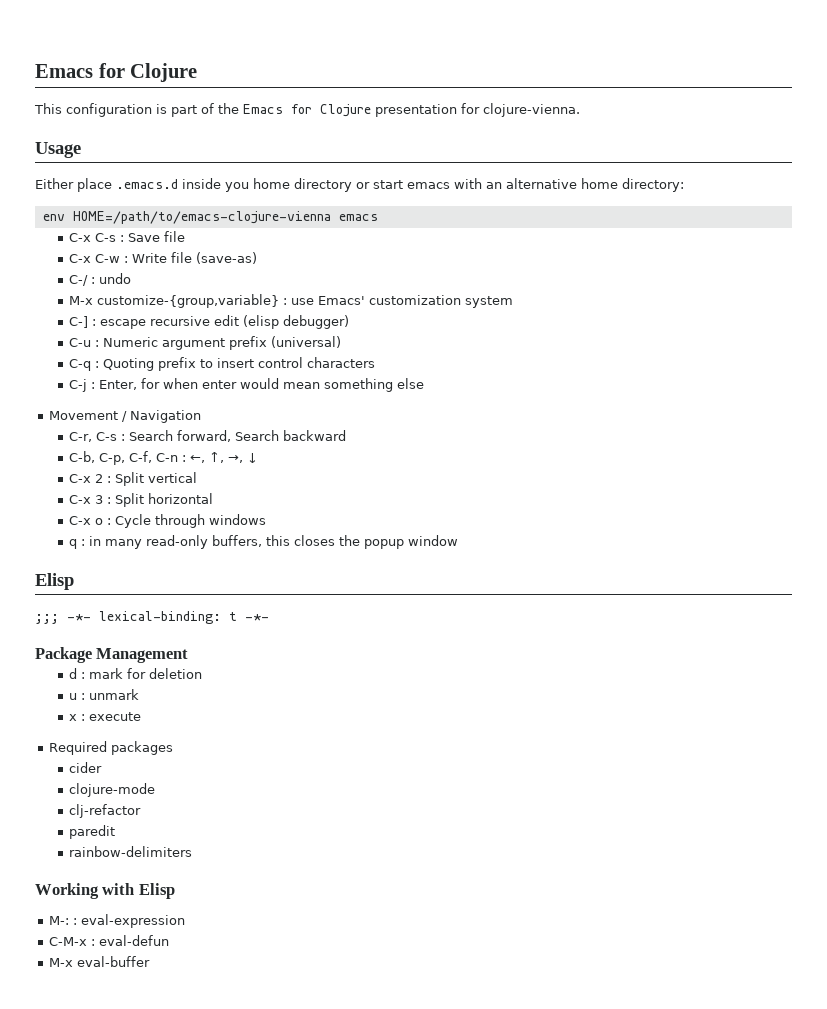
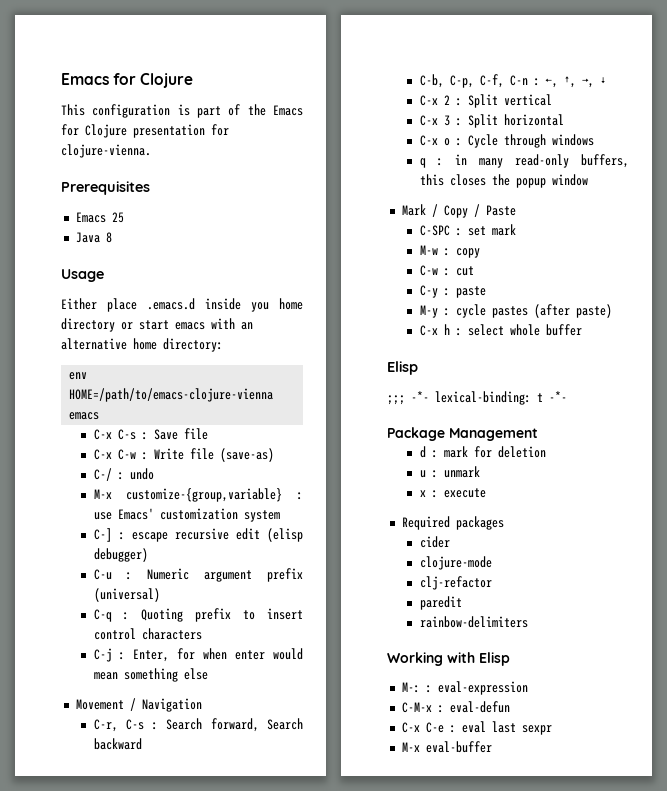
(580, 110) none -> [61,181,150,195] [75,212,124,223] [75,232,112,243] // Prerequisites // Emacs 25 // Java 8
(459, 540) none -> [401,204,516,218] [419,224,516,236] [419,245,480,258] [419,265,474,276] [419,285,486,298] [419,304,612,318] [419,324,582,336] // Mark / Copy / Paste // C-SPC : set mark // M-w : copy // C-w : cut // C-y : paste // M-y : cycle pastes (after paste) // C-x h : select whole buffer
(170, 940) none -> [401,721,552,735] // C-x C-e : eval last sexpr

